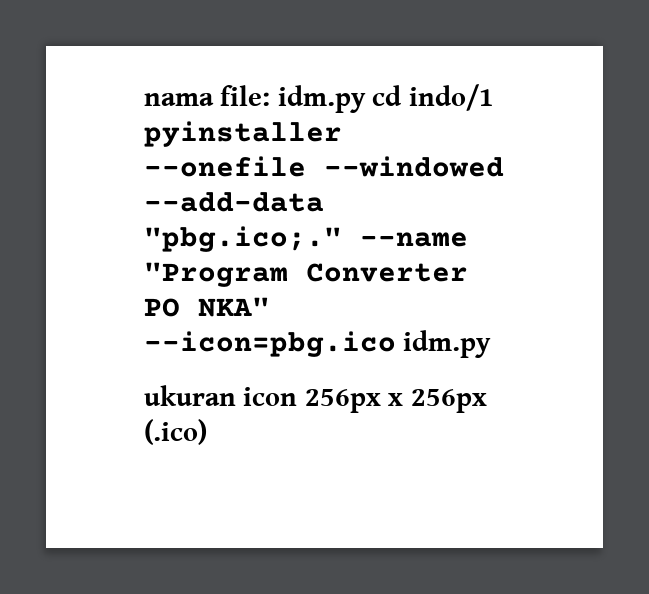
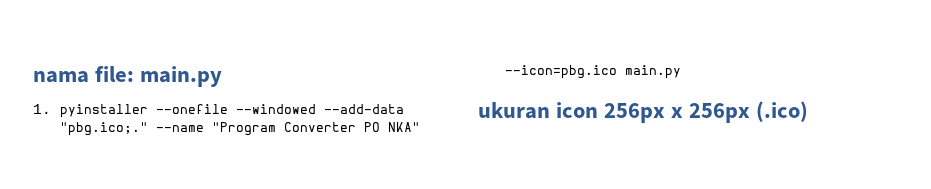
[277,84,494,113] idm.py cd indo/1 -> [140,66,223,87] [33,104,51,114] main.py // 1.
[403,330,492,358] idm.py -> [624,65,681,79] main.py

